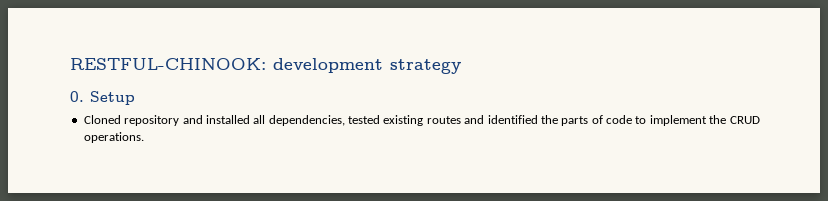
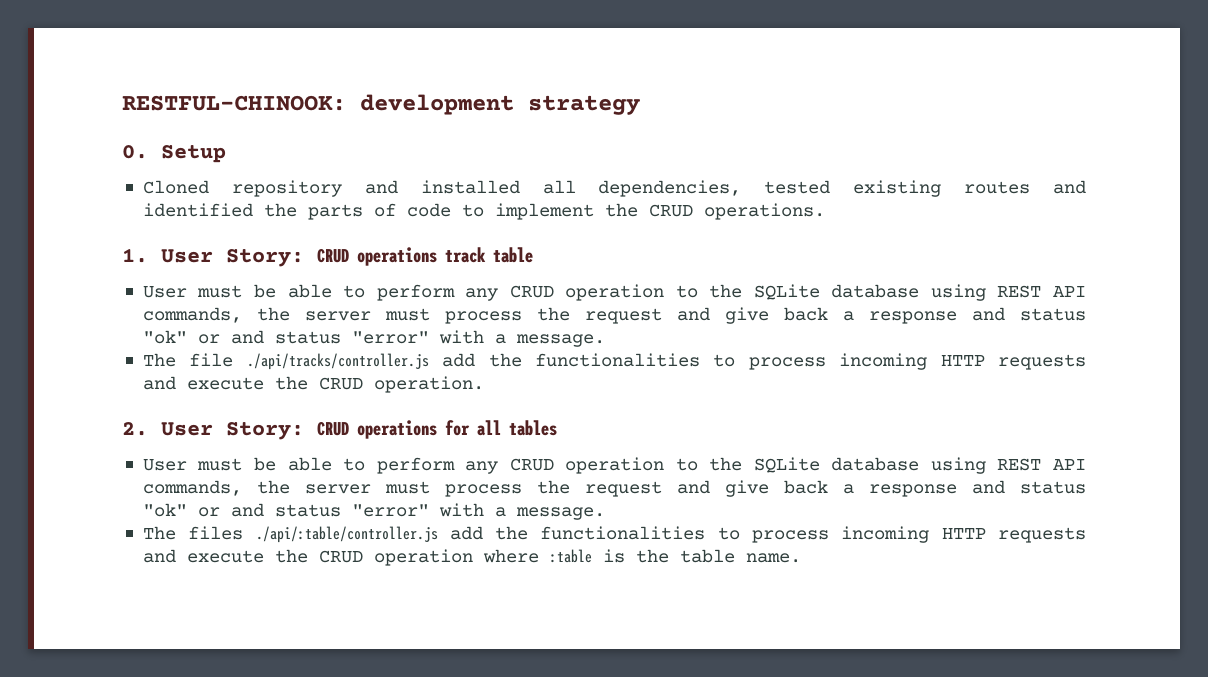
(144, 137) none -> [122,247,533,267] [142,284,1086,301] [142,307,1086,324] [142,330,605,347] [142,353,1086,370] [142,376,484,393] [122,420,557,440] [142,457,1086,474] [142,480,1086,497] [142,503,605,520] [142,526,1086,543] [142,549,801,566] // 1. User Story: CRUD operations track table // User must be able to perform any CRUD operation to the SQLite database using REST API commands, the server must process the request and give back a response and status "ok" or and status "error" with a message. // The file ./api/tracks/controller.js add the functionalities to process incoming HTTP requests and execute the CRUD operation. // 2. User Story: CRUD operations for all tables // User must be able to perform any CRUD operation to the SQLite database using REST API commands, the server must process the request and give back a response and status "ok" or and status "error" with a message. // The files ./api/:table/controller.js add the functionalities to process incoming HTTP requests and execute the CRUD operation where :table is the table name.

